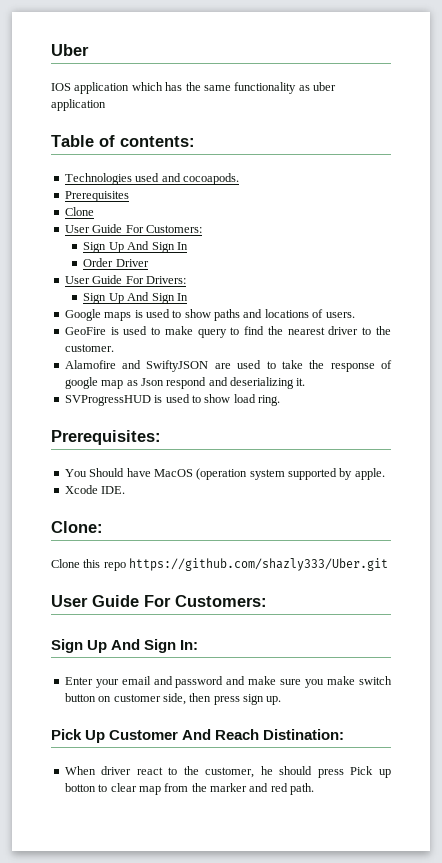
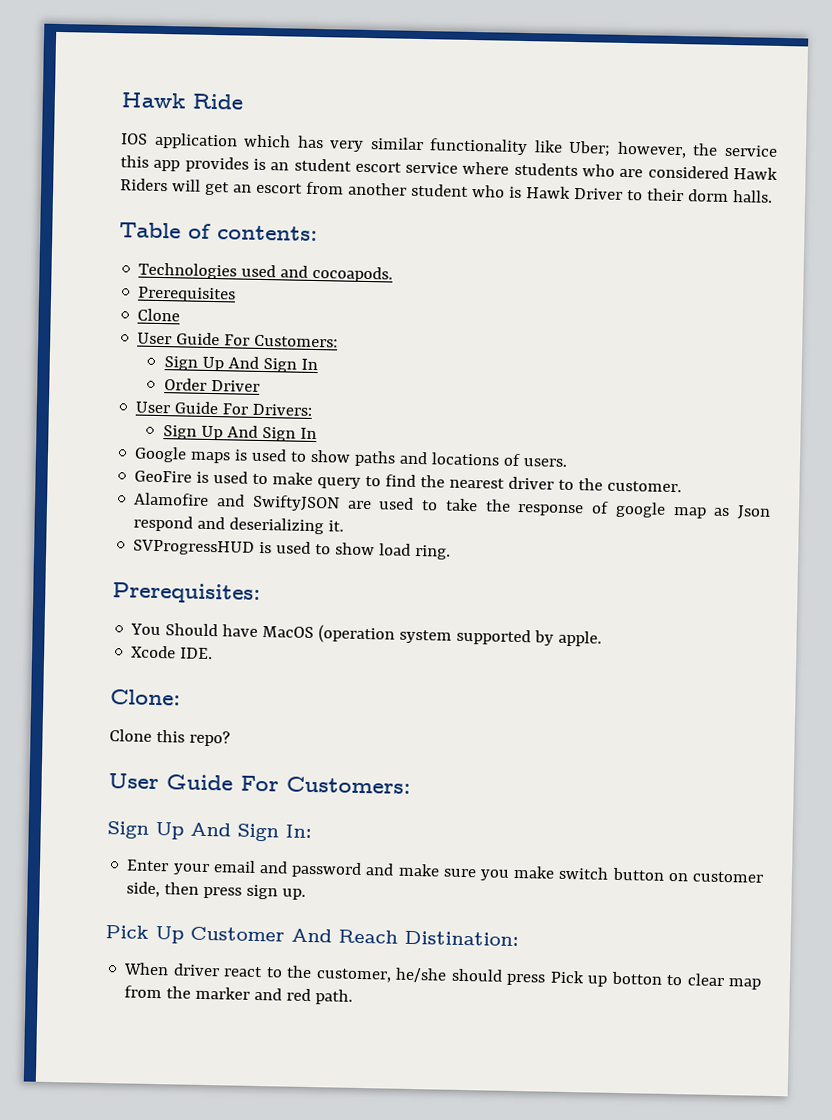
[51,44,89,56] Uber -> [121,92,243,110] Hawk Ride
[185,82,336,94] [51,99,106,111] the same functionality as uber application -> [329,137,778,159] [120,155,778,180] [120,178,773,203] very similar functionality like Uber; however, the service this app provides is an student escort service where students who are considered Hawk Riders will get an escort from another student who is Hawk Driver to their dorm halls.
[103,558,389,571] repo https://github.com/shazly333/Uber.git -> [188,730,230,747] repo?
[260,766,273,775] he -> [395,967,448,983] he/she

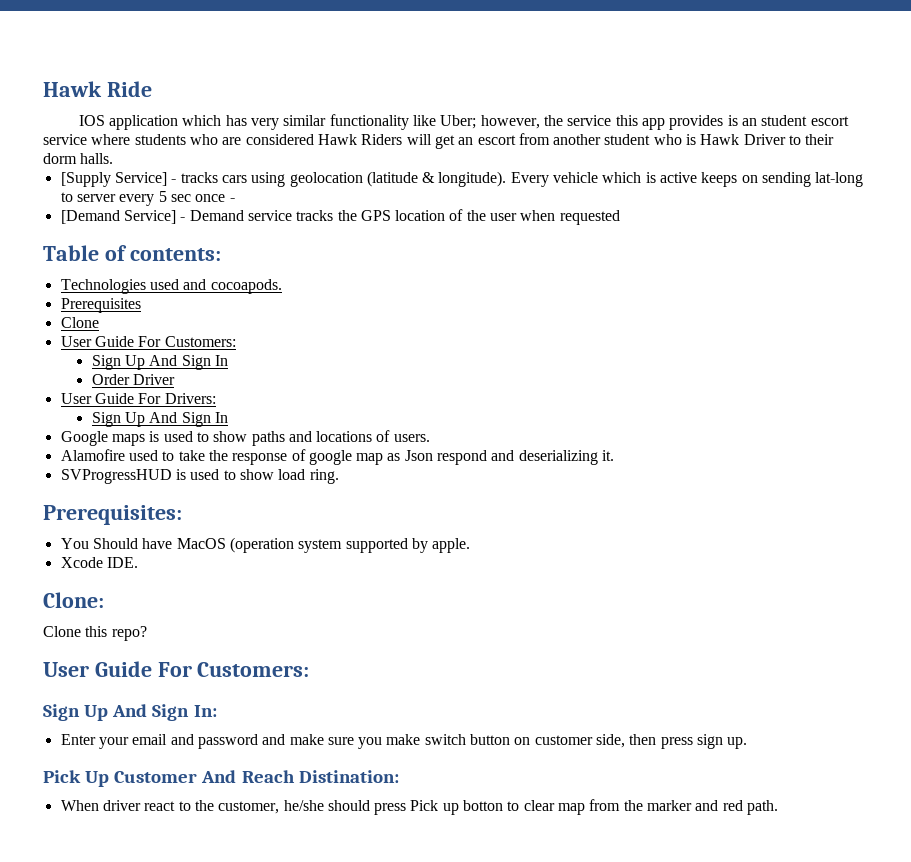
(773, 196) none -> [60,171,864,187] [60,191,235,206] [60,209,620,225] // [Supply Service] - tracks cars using geolocation (latitude & longitude). Every vehicle which is active keeps on sending lat-long to server every 5 sec once - // [Demand Service] - Demand service tracks the GPS location of the user when requested
[134,470,683,493] [134,492,372,512] GeoFire is used to make query to find the nearest driver to the customer. // Alamofire and SwiftyJSON are -> [60,449,125,461] Alamofire

